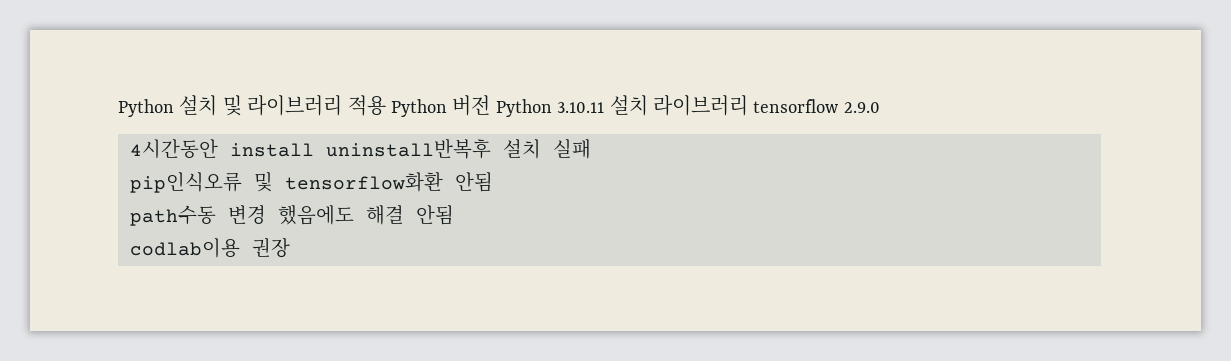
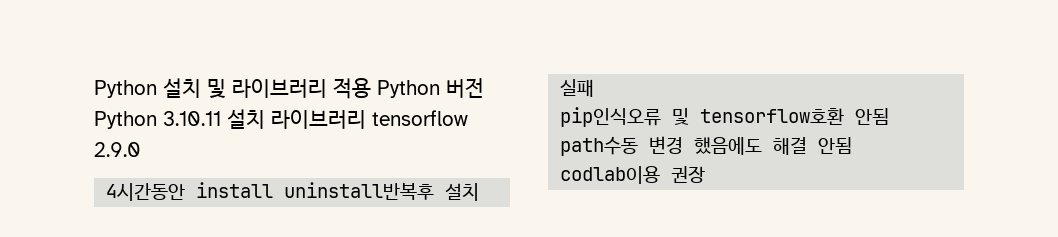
[285,172,443,192] tensorflow화환 -> [700,108,845,125] tensorflow호환

